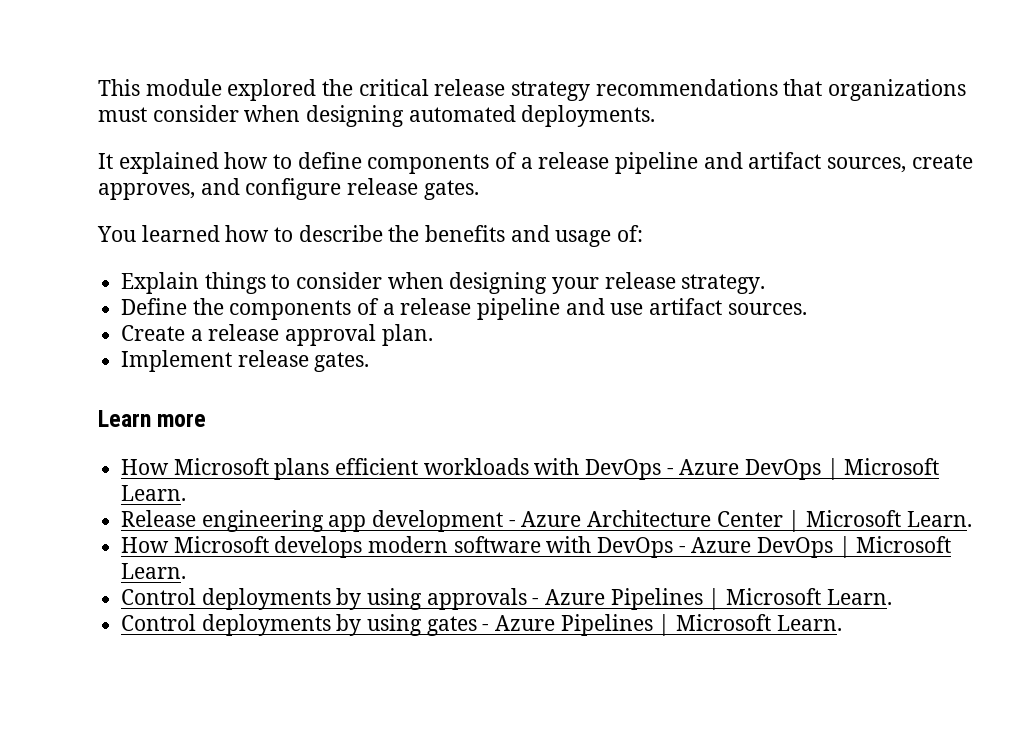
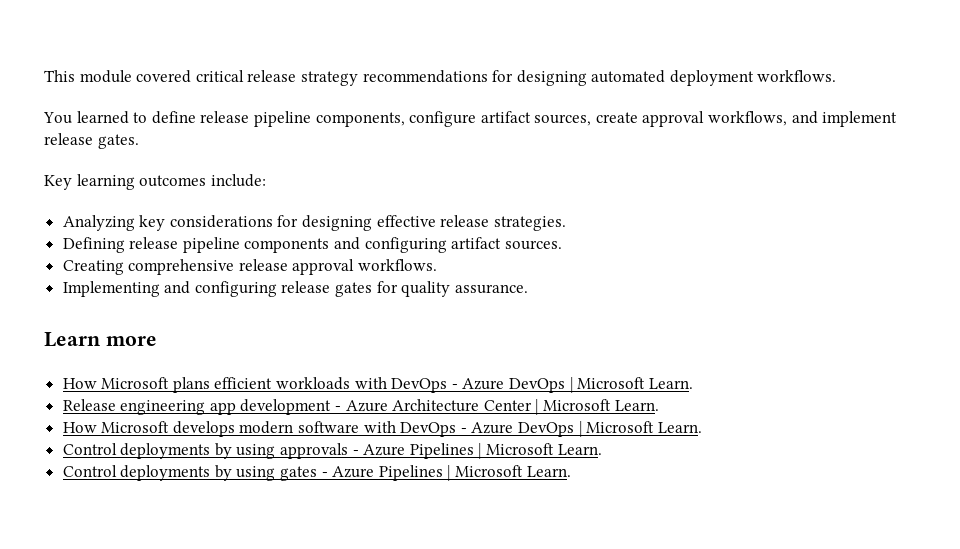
[227,79,354,101] explored the -> [136,70,192,83] covered
[783,79,967,101] [98,105,656,127] [98,152,973,174] [98,178,479,200] [97,225,644,247] [121,272,766,294] [121,298,807,320] [121,324,433,346] [121,350,370,372] that organizations must consider when designing automated deployments. // It explained how to define components of a release pipeline and artifact sources, create approves, and configure release gates. // You learned how to describe the benefits and usage of: // Explain things to consider when designing your release strategy. // Define the components of a release pipeline and use artifact sources. // Create a release approval plan. // Implement release gates. -> [492,70,837,86] [43,111,898,127] [44,133,139,149] [44,174,266,190] [62,215,566,231] [62,237,562,253] [62,259,438,275] [62,281,528,297] for designing automated deployment workflows. // You learned to define release pipeline components, configure artifact sources, create approval workflows, and implement release gates. // Key learning outcomes include: // Analyzing key considerations for designing effective release strategies. // Defining release pipeline components and configuring artifact sources. // Creating comprehensive release approval workflows. // Implementing and configuring release gates for quality assurance.

